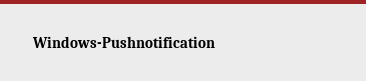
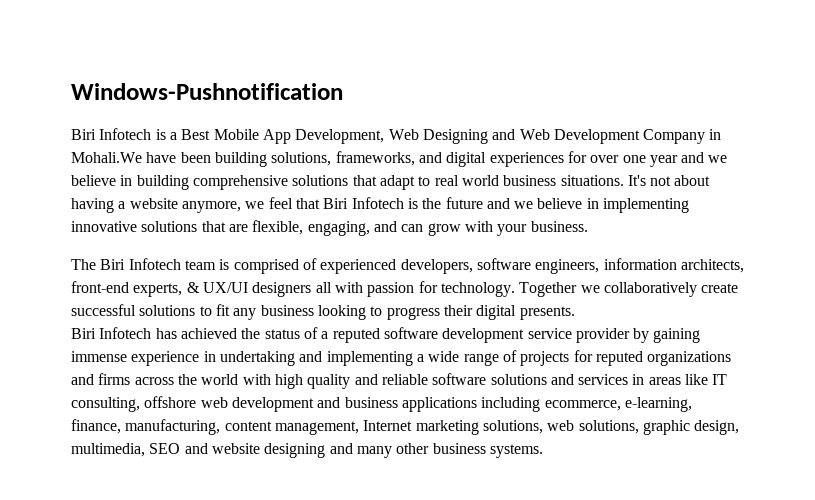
(215, 42) none -> [71,128,722,144] [71,151,728,167] [71,175,711,190] [71,197,690,213] [71,220,588,236] [71,258,744,274] [71,281,739,297] [71,304,575,320] [71,327,701,343] [71,350,732,366] [71,373,728,389] [71,396,692,412] [71,419,740,435] [71,443,543,458] // Biri Infotech is a Best Mobile App Development, Web Designing and Web Development Company in Mohali.We have been building solutions, frameworks, and digital experiences for over one year and we believe in building comprehensive solutions that adapt to real world business situations. It's not about having a website anymore, we feel that Biri Infotech is the future and we believe in implementing innovative solutions that are flexible, engaging, and can grow with your business. // The Biri Infotech team is comprised of experienced developers, software engineers, information architects, front-end experts, & UX/UI designers all with passion for technology. Together we collaboratively create successful solutions to fit any business looking to progress their digital presents. // Biri Infotech has achieved the status of a reputed software development service provider by gaining immense experience in undertaking and implementing a wide range of projects for reputed organizations and firms across the world with high quality and reliable software solutions and services in areas like IT consulting, offshore web development and business applications including ecommerce, e-learning, finance, manufacturing, content management, Internet marketing solutions, web solutions, graphic design, multimedia, SEO and website designing and many other business systems.

